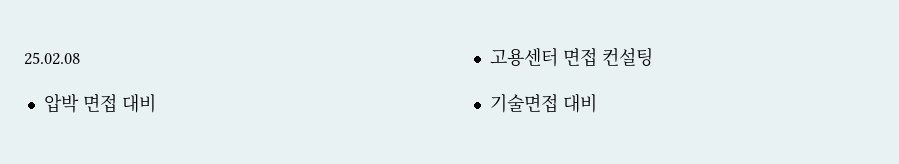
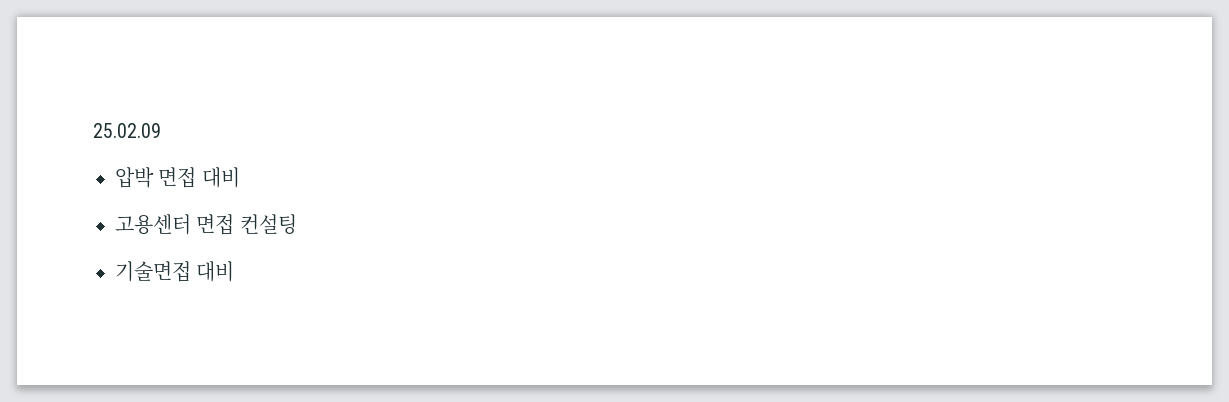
[24,52,80,65] 25.02.08 -> [93,123,161,138] 25.02.09

